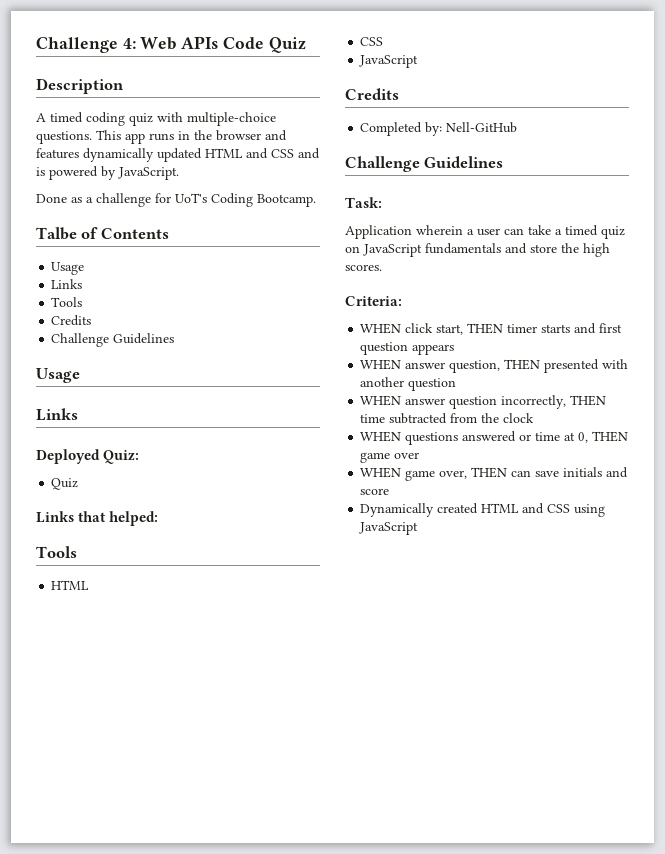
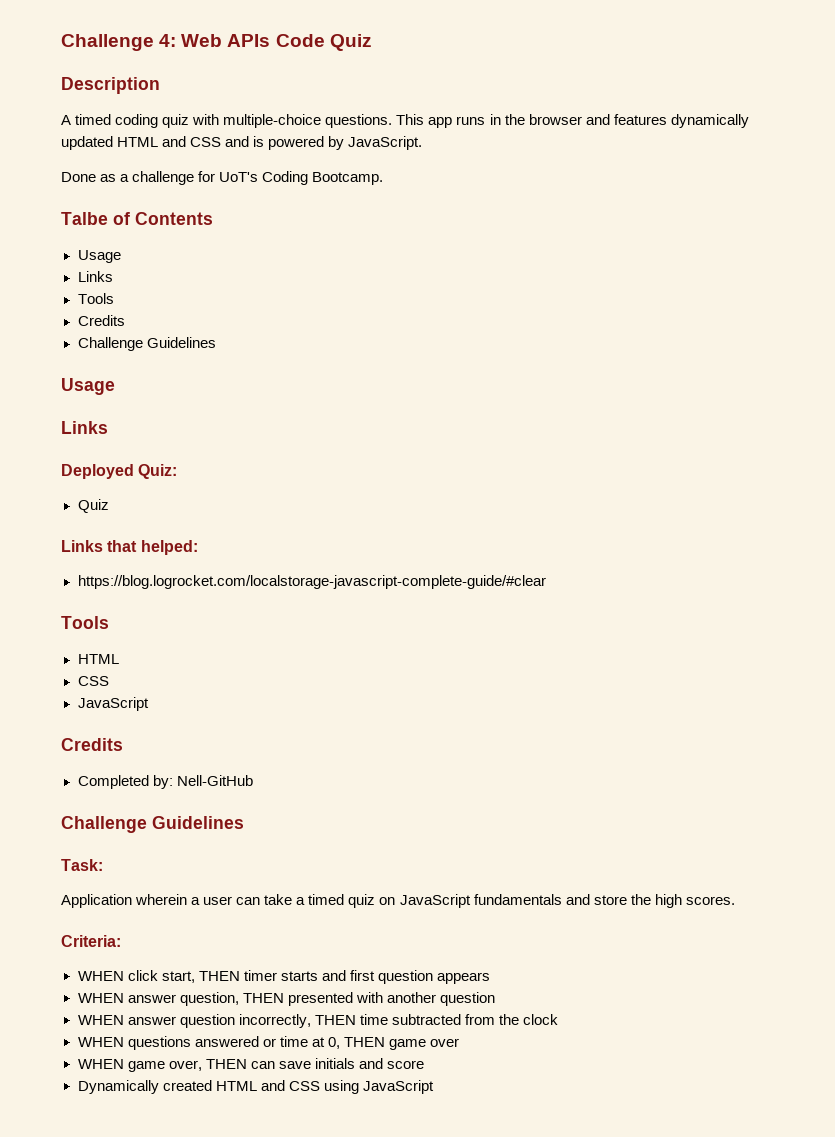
(159, 518) none -> [77,575,546,589] // https://blog.logrocket.com/localstorage-javascript-complete-guide/#clear

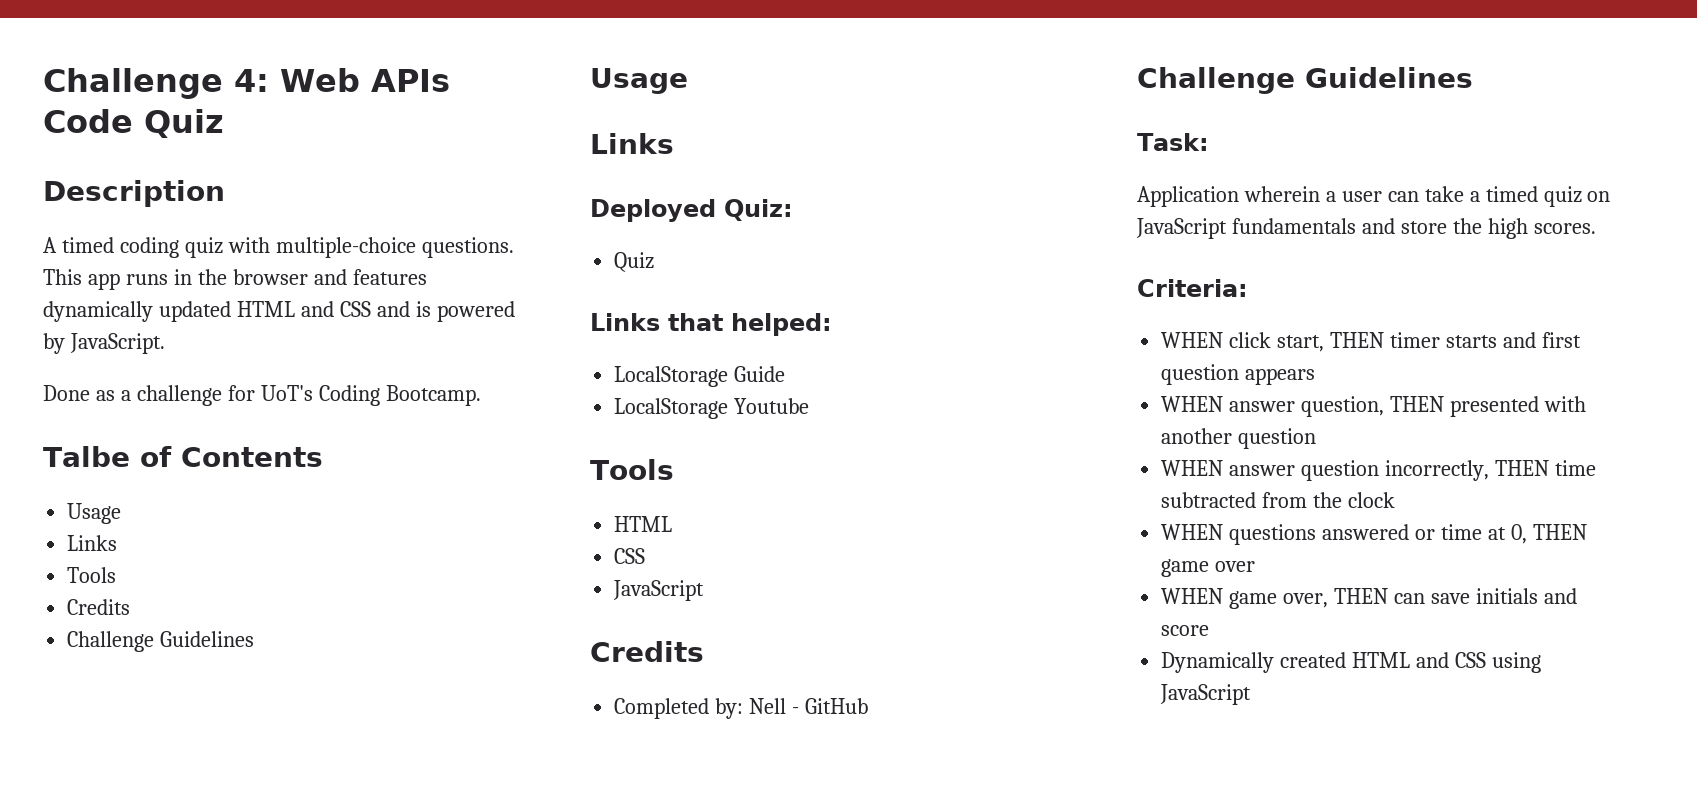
[77,575,546,589] https://blog.logrocket.com/localstorage-javascript-complete-guide/#clear -> [614,366,786,387] [614,398,810,419] LocalStorage Guide // LocalStorage Youtube
[176,775,253,786] Nell-GitHub -> [749,698,868,714] Nell - GitHub

